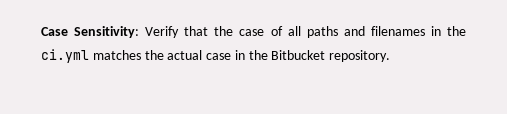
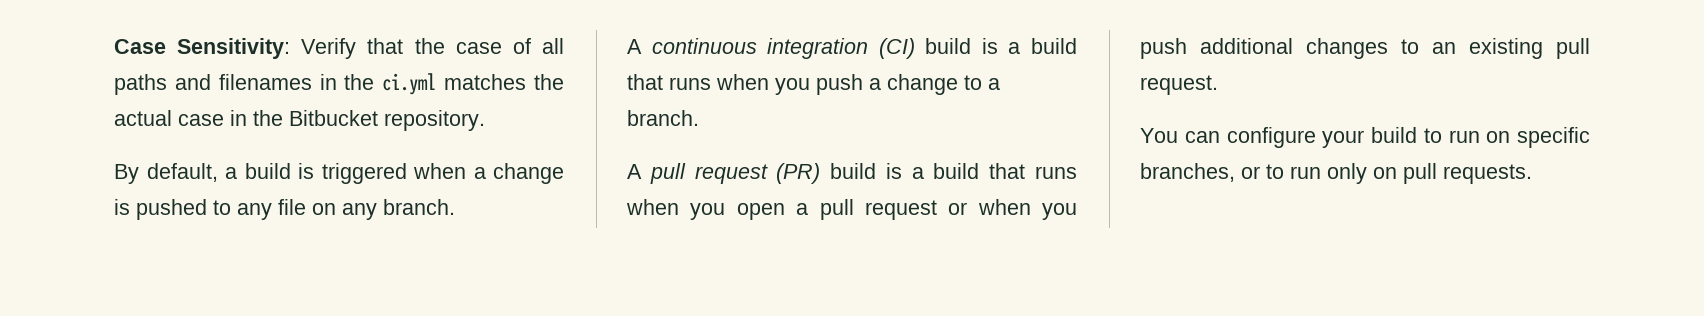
(391, 56) none -> [114,163,564,184] [114,199,455,220] [627,38,1077,59] [627,74,1000,95] [627,110,699,126] [627,163,1077,184] [626,199,1077,220] [1140,38,1590,59] [1140,75,1218,95] [1140,127,1590,148] [1140,163,1532,184] // By default, a build is triggered when a change is pushed to any file on any branch. // A continuous integration (CI) build is a build that runs when you push a change to a branch. // A pull request (PR) build is a build that runs when you open a pull request or when you push additional changes to an existing pull request. // You can configure your build to run on specific branches, or to run only on pull requests.

